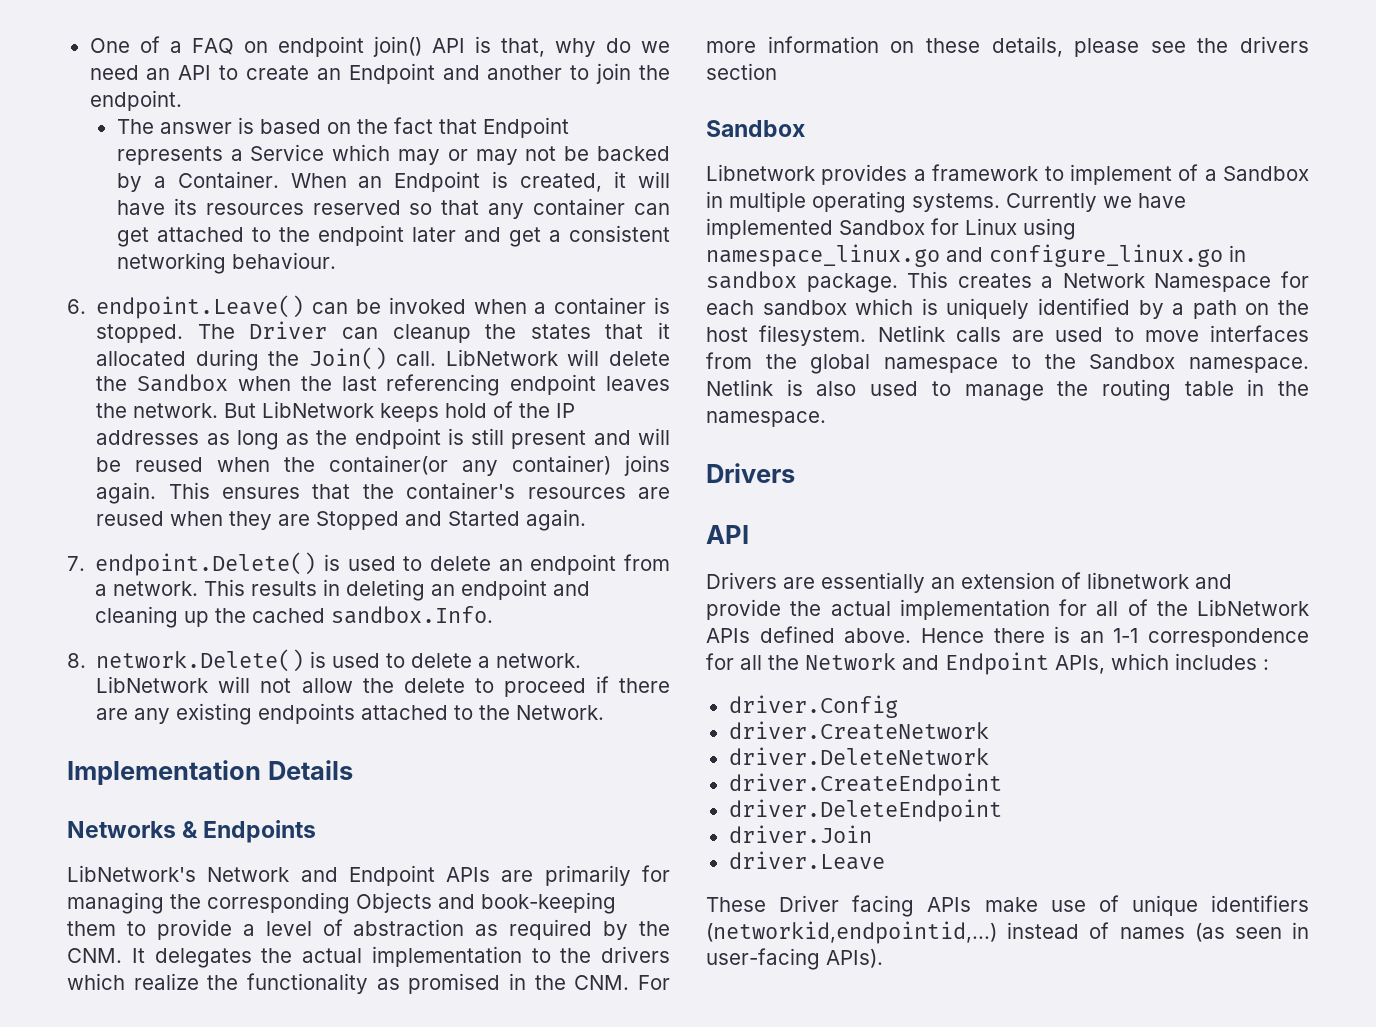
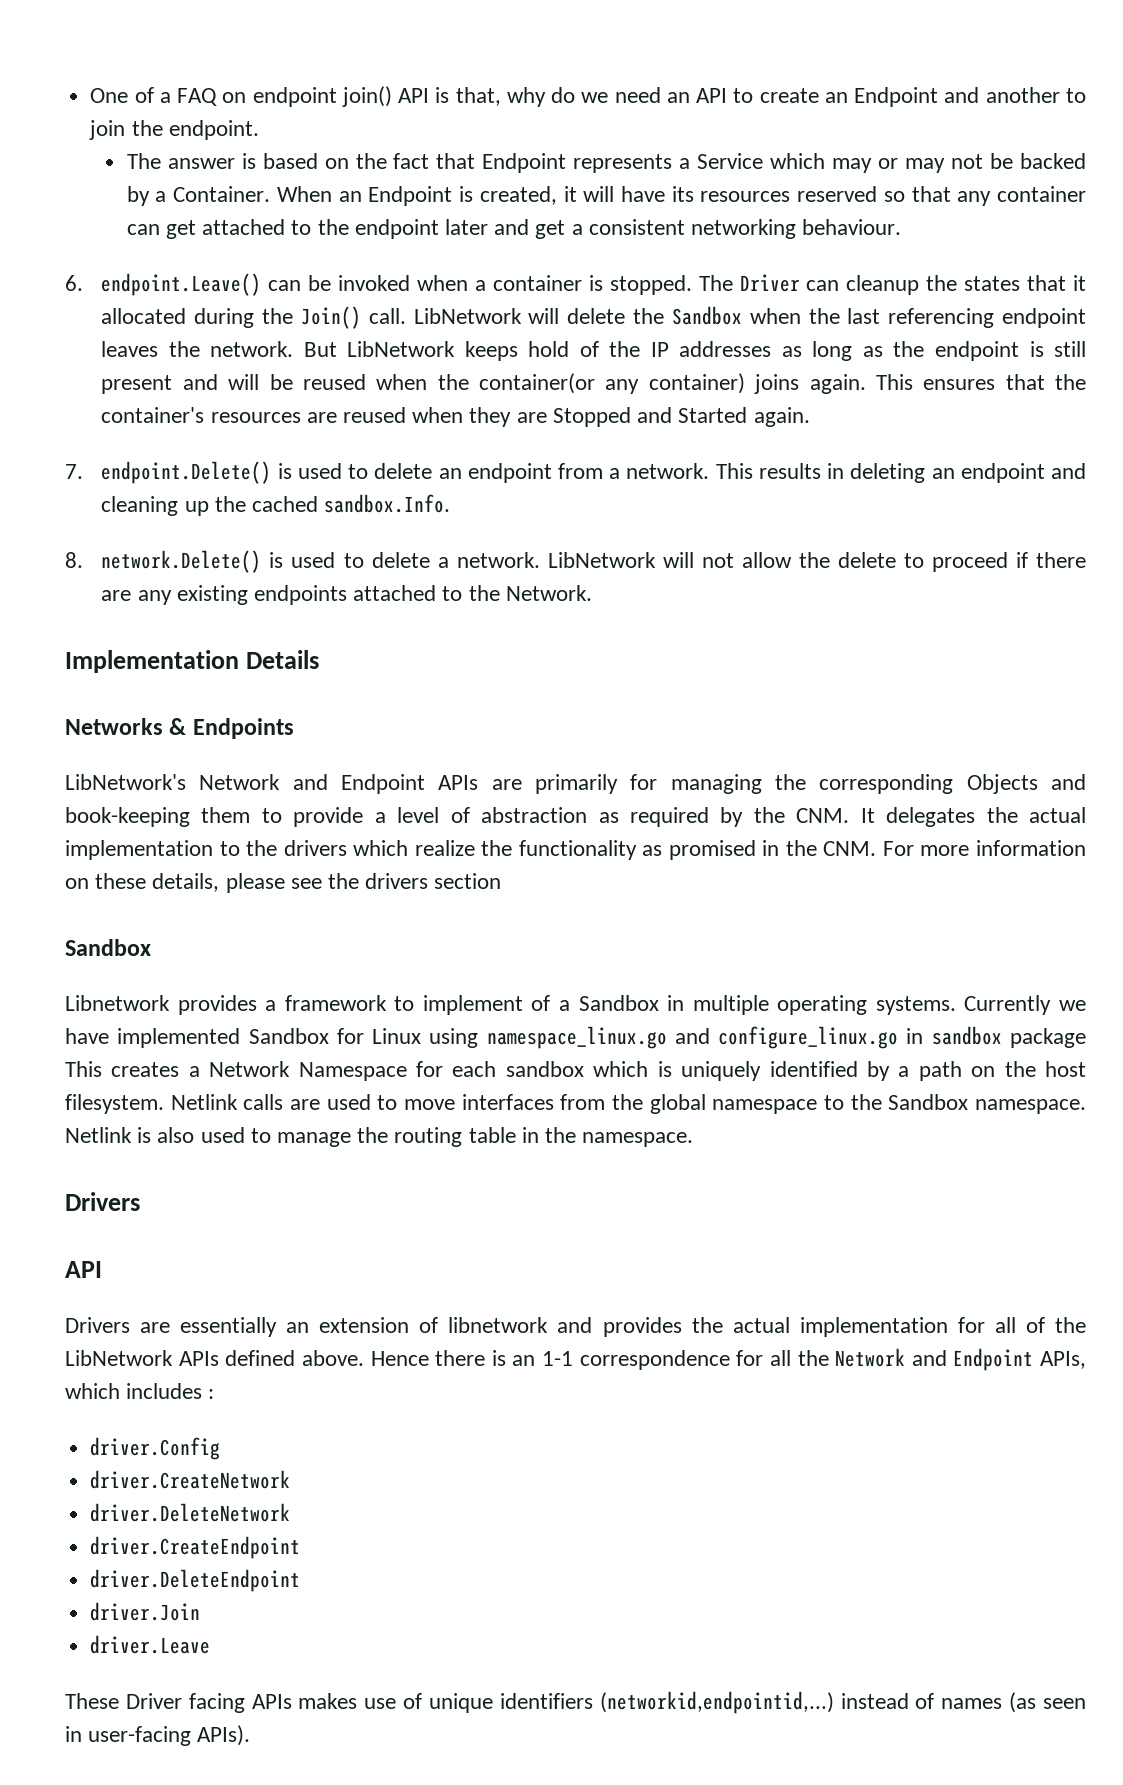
[806,273,898,293] package. -> [1009,1028,1086,1048] package
[706,599,781,620] provide -> [602,1317,682,1337] provides
[984,897,1038,912] make -> [298,1693,358,1709] makes

